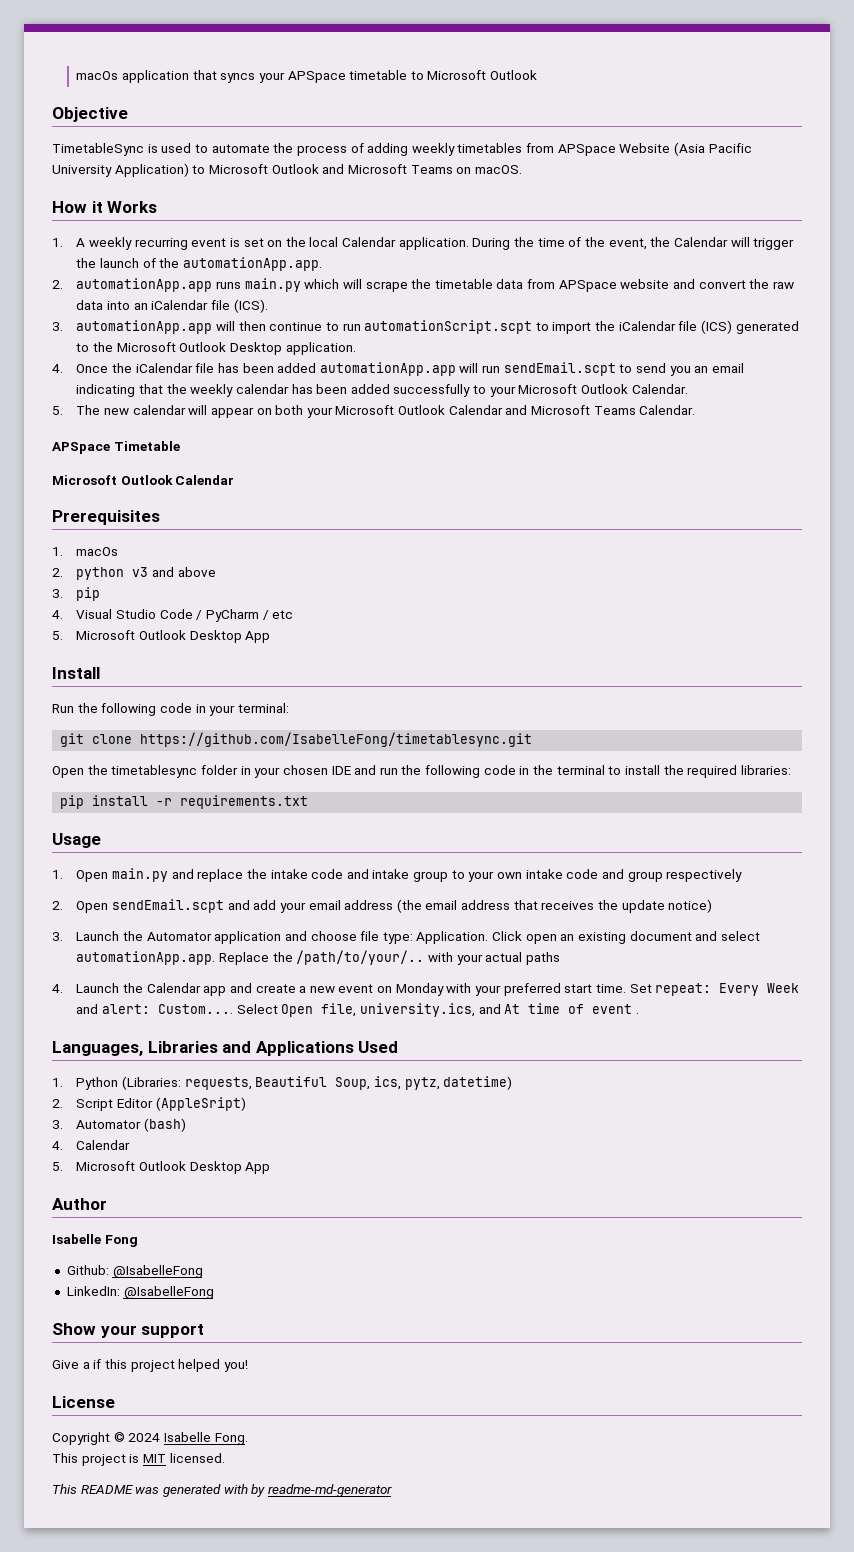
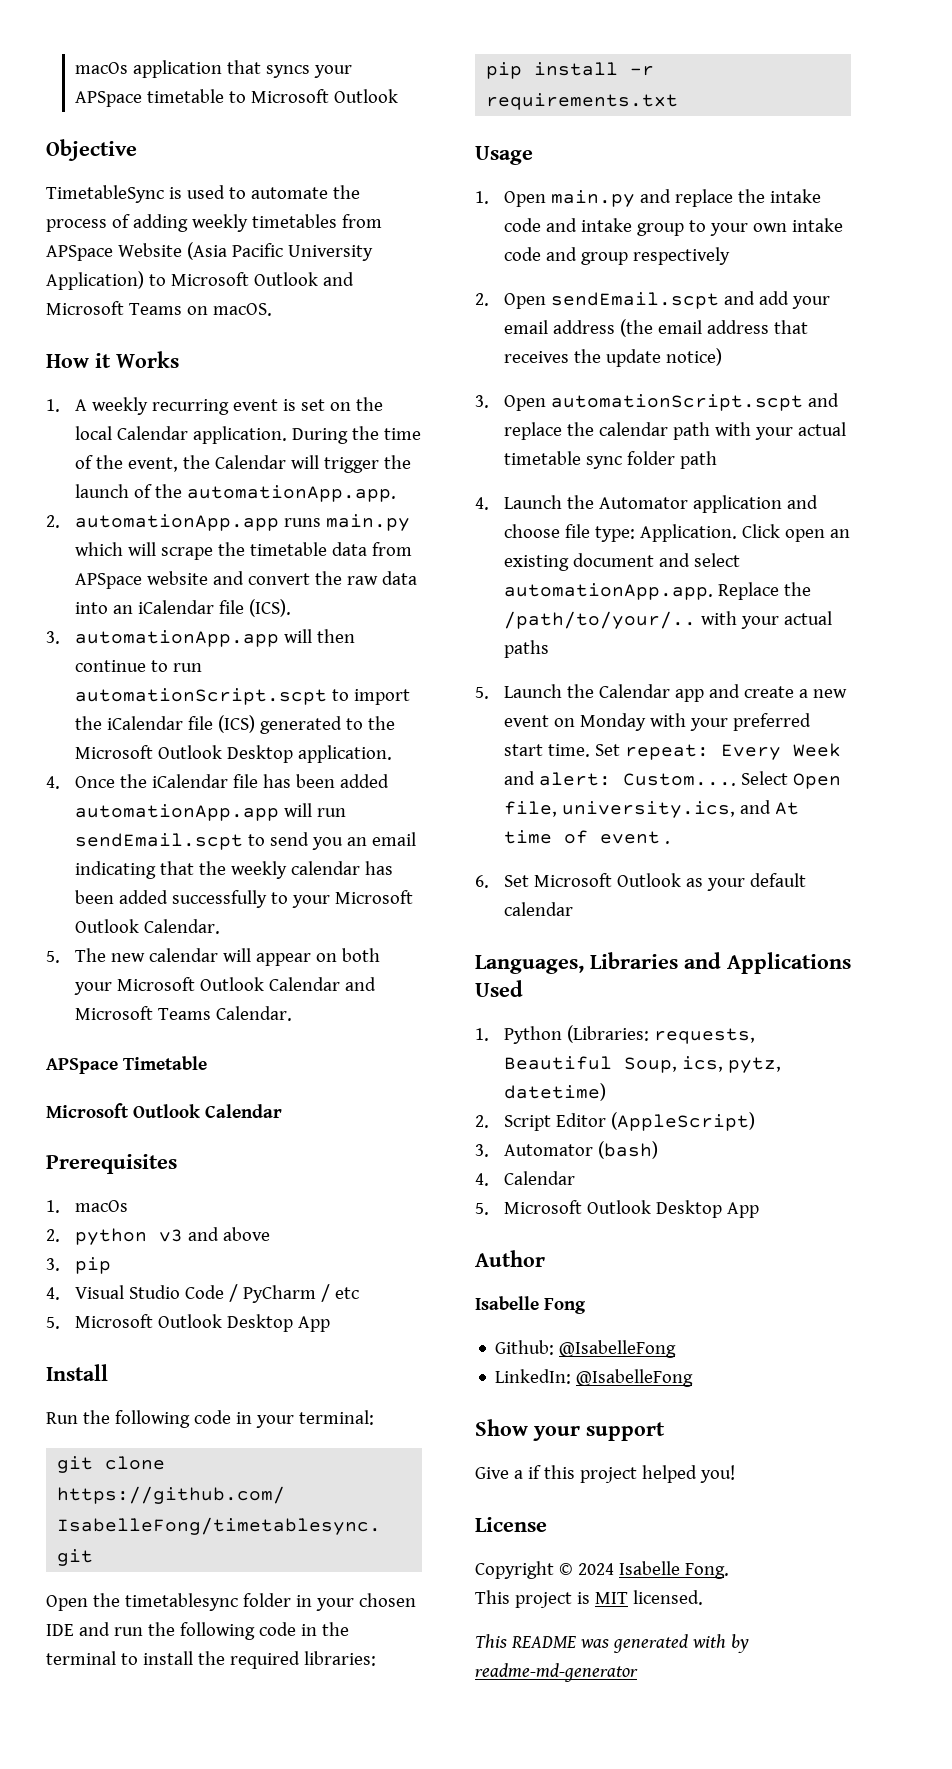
(63, 936) none -> [504,393,840,411] [504,422,847,440] [504,451,718,469] [475,497,489,510] Open automationScript.scpt and replace the calendar path with your actual timetable sync folder path // 4.
[52,984,63,993] 4. -> [475,687,489,699] 5.
(639, 1013) none -> [475,873,807,891] [504,902,574,916] // 6. Set Microsoft Outlook as your default calendar
[155,1097,246,1111] (AppleSript) -> [611,1112,756,1131] (AppleScript)

